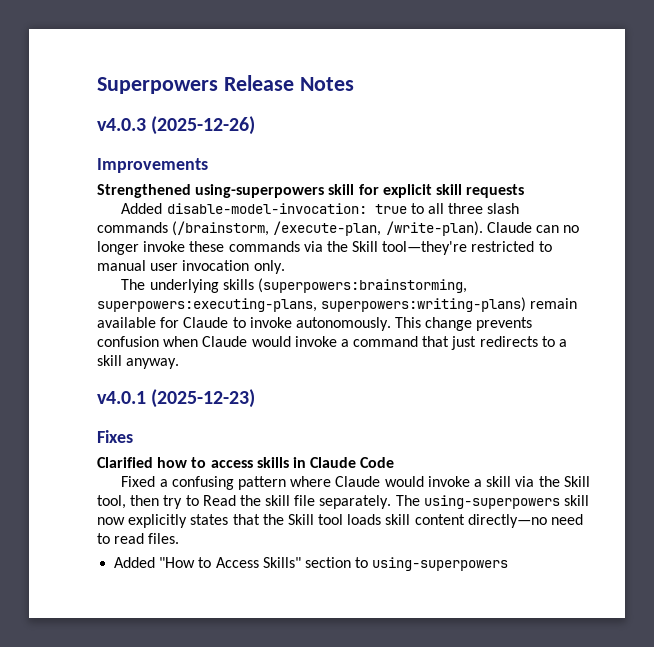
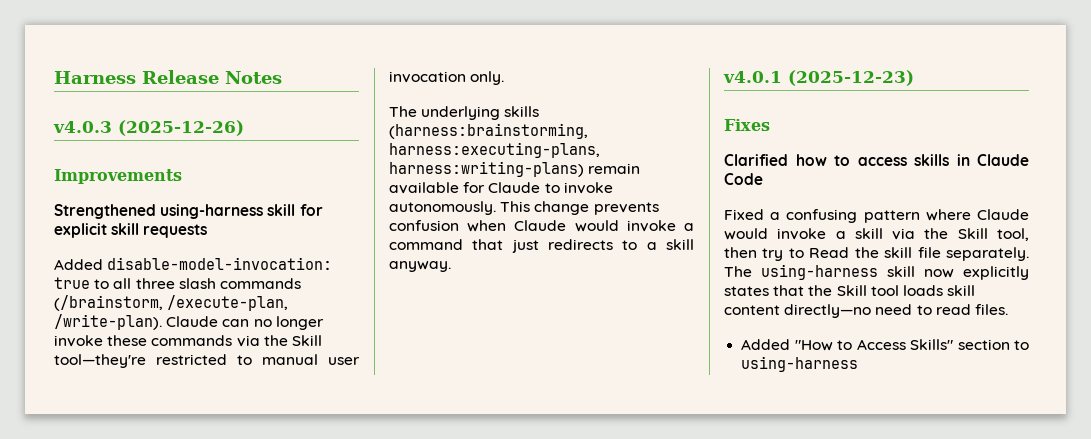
[97,77,218,94] Superpowers -> [54,71,136,84] Harness
[195,184,325,198] using-superpowers -> [160,204,264,219] using-harness
[258,278,468,293] [97,297,527,312] (superpowers:brainstorming, superpowers:executing-plans, superpowers:writing-plans) -> [389,123,588,139] [389,142,600,158] [389,161,584,177] (harness:brainstorming, harness:executing-plans, harness:writing-plans)
[423,495,560,509] using-superpowers -> [761,264,878,280] using-harness
[372,557,509,571] using-superpowers -> [741,356,859,372] using-harness

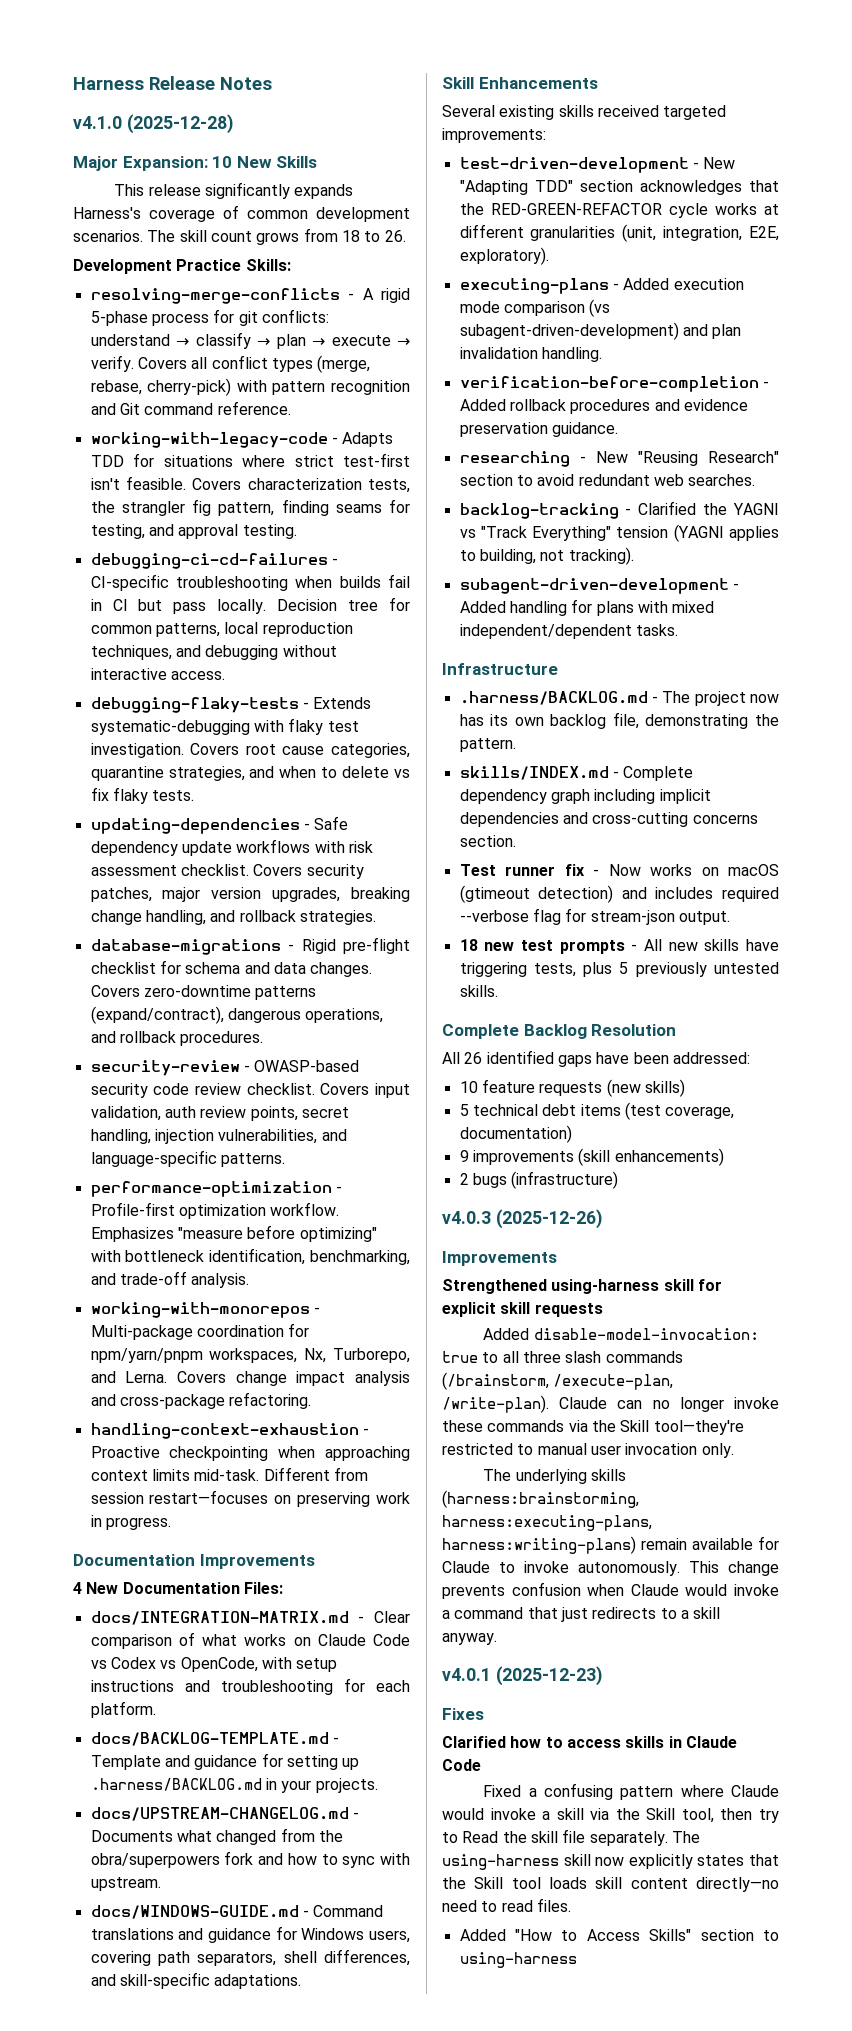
(282, 77) none -> [73,114,233,134] [73,156,318,171] [114,182,354,199] [73,205,410,222] [73,228,406,245] [73,259,291,274] [90,288,410,304] [90,309,329,326] [90,332,410,349] [90,355,371,373] [90,378,410,396] [90,401,291,415] [90,432,394,448] [90,453,410,467] [90,476,410,493] [90,499,410,516] [90,524,297,539] [90,553,338,569] [90,574,410,591] [90,597,410,614] [90,622,353,637] [90,645,337,660] [90,668,225,680] [90,697,372,713] [90,718,359,735] [90,743,410,758] [90,766,410,781] [90,787,195,804] [90,816,349,834] [90,839,373,856] [90,864,364,879] [90,887,410,902] [90,910,376,925] [90,937,410,955] [90,960,373,977] [90,985,317,1000] [90,1006,384,1024] [90,1031,264,1046] [90,1060,360,1076] [90,1083,410,1098] [90,1106,349,1121] [90,1129,347,1144] [90,1150,285,1167] [90,1181,342,1197] [90,1202,340,1219] [90,1225,377,1242] [90,1248,410,1265] [90,1271,250,1288] [90,1302,320,1318] [90,1323,310,1340] [90,1348,410,1363] [90,1371,410,1386] [90,1392,312,1409] [90,1423,369,1439] [90,1446,410,1461] [90,1467,368,1481] [90,1490,410,1507] [90,1515,171,1530] [73,1554,315,1569] [73,1582,283,1594] [90,1611,410,1625] [90,1632,410,1649] [90,1657,338,1672] [90,1678,410,1695] [90,1701,156,1718] [90,1732,339,1746] [90,1753,360,1770] [90,1778,378,1793] [90,1807,359,1821] [90,1828,343,1845] [90,1851,410,1868] [90,1877,161,1891] [90,1905,384,1919] [90,1926,411,1943] [90,1949,410,1966] [90,1972,302,1989] [442,77,598,89] [442,105,727,120] [442,128,546,143] [459,157,736,173] [459,180,779,195] [459,203,779,218] [459,224,779,242] [459,247,549,265] [459,278,744,294] [459,299,611,317] [459,322,742,340] [459,347,602,362] [459,376,769,392] [459,399,748,414] [459,422,618,437] [459,451,779,467] [459,474,756,486] [459,501,779,519] [459,524,779,542] [459,547,634,565] [459,578,739,594] [459,599,715,616] [459,624,678,639] [442,663,558,675] [459,691,779,706] [459,712,779,729] [459,738,516,752] [459,766,694,781] [459,789,711,804] [459,812,758,827] [459,835,516,847] [459,864,779,876] [459,885,779,903] [459,908,730,925] [459,939,779,954] [459,962,779,977] [459,985,498,997] [442,1024,677,1039] [442,1050,750,1067] [459,1079,685,1097] [459,1102,735,1120] [459,1125,572,1143] [459,1148,724,1166] [459,1171,619,1189] // v4.1.0 (2025-12-28) // Major Expansion: 10 New Skills // This release significantly expands Harness's coverage of common development scenarios. The skill count grows from 18 to 26. // Development Practice Skills: // resolving-merge-conflicts - A rigid 5-phase process for git conflicts: understand → classify → plan → execute → verify. Covers all conflict types (merge, rebase, cherry-pick) with pattern recognition and Git command reference. // working-with-legacy-code - Adapts TDD for situations where strict test-first isn't feasible. Covers characterization tests, the strangler fig pattern, finding seams for testing, and approval testing. // debugging-ci-cd-failures - CI-specific troubleshooting when builds fail in CI but pass locally. Decision tree for common patterns, local reproduction techniques, and debugging without interactive access. // debugging-flaky-tests - Extends systematic-debugging with flaky test investigation. Covers root cause categories, quarantine strategies, and when to delete vs fix flaky tests. // updating-dependencies - Safe dependency update workflows with risk assessment checklist. Covers security patches, major version upgrades, breaking change handling, and rollback strategies. // database-migrations - Rigid pre-flight checklist for schema and data changes. Covers zero-downtime patterns (expand/contract), dangerous operations, and rollback procedures. // security-review - OWASP-based security code review checklist. Covers input validation, auth review points, secret handling, injection vulnerabilities, and language-specific patterns. // performance-optimization - Profile-first optimization workflow. Emphasizes "measure before optimizing" with bottleneck identification, benchmarking, and trade-off analysis. // working-with-monorepos - Multi-package coordination for npm/yarn/pnpm workspaces, Nx, Turborepo, and Lerna. Covers change impact analysis and cross-package refactoring. // handling-context-exhaustion - Proactive checkpointing when approaching context limits mid-task. Different from session restart—focuses on preserving work in progress. // Documentation Improvements // 4 New Documentation Files: // docs/INTEGRATION-MATRIX.md - Clear comparison of what works on Claude Code vs Codex vs OpenCode, with setup instructions and troubleshooting for each platform. // docs/BACKLOG-TEMPLATE.md - Template and guidance for setting up .harness/BACKLOG.md in your projects. // docs/UPSTREAM-CHANGELOG.md - Documents what changed from the obra/superpowers fork and how to sync with upstream. // docs/WINDOWS-GUIDE.md - Command translations and guidance for Windows users, covering path separators, shell differences, and skill-specific adaptations. // Skill Enhancements // Several existing skills received targeted improvements: // test-driven-development - New "Adapting TDD" section acknowledges that the RED-GREEN-REFACTOR cycle works at different granularities (unit, integration, E2E, exploratory). // executing-plans - Added execution mode comparison (vs subagent-driven-development) and plan invalidation handling. // verification-before-completion - Added rollback procedures and evidence preservation guidance. // researching - New "Reusing Research" section to avoid redundant web searches. // backlog-tracking - Clarified the YAGNI vs "Track Everything" tension (YAGNI applies to building, not tracking). // subagent-driven-development - Added handling for plans with mixed independent/dependent tasks. // Infrastructure // .harness/BACKLOG.md - The project now has its own backlog file, demonstrating the pattern. // skills/INDEX.md - Complete dependency graph including implicit dependencies and cross-cutting concerns section. // Test runner fix - Now works on macOS (gtimeout detection) and includes required --verbose flag for stream-json output. // 18 new test prompts - All new skills have triggering tests, plus 5 previously untested skills. // Complete Backlog Resolution // All 26 identified gaps have been addressed: // 10 feature requests (new skills) // 5 technical debt items (test coverage, documentation) // 9 improvements (skill enhancements) // 2 bugs (infrastructure)

